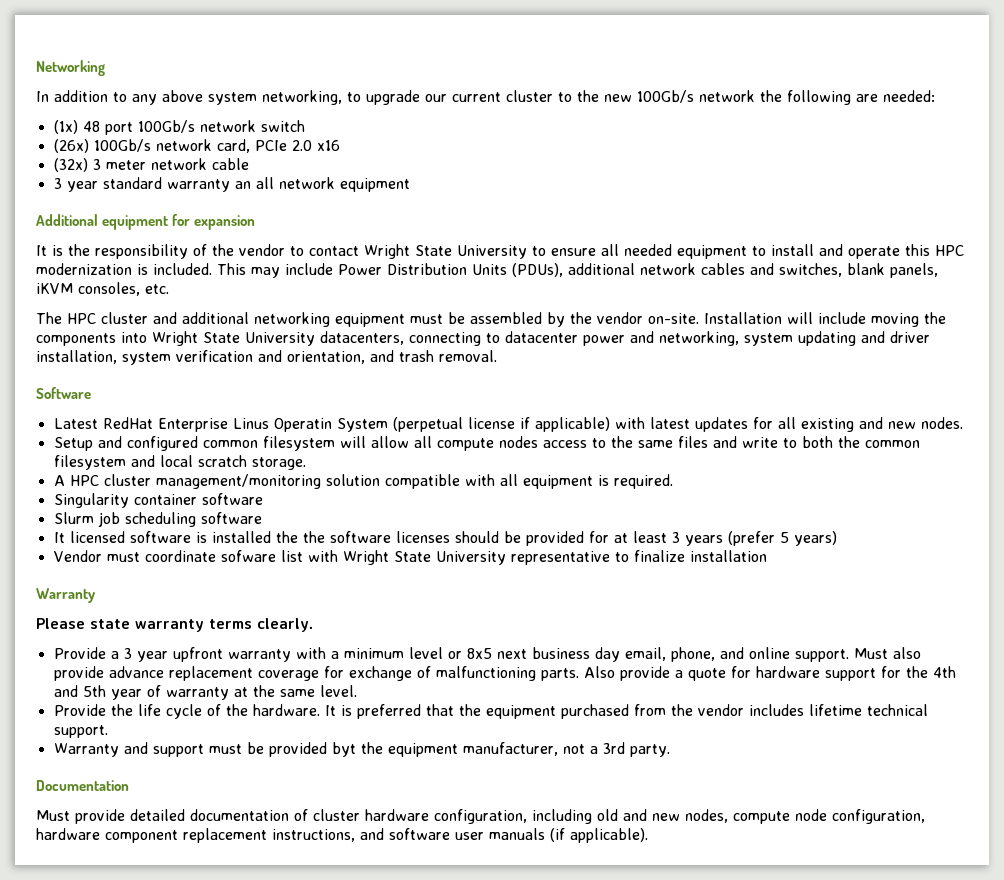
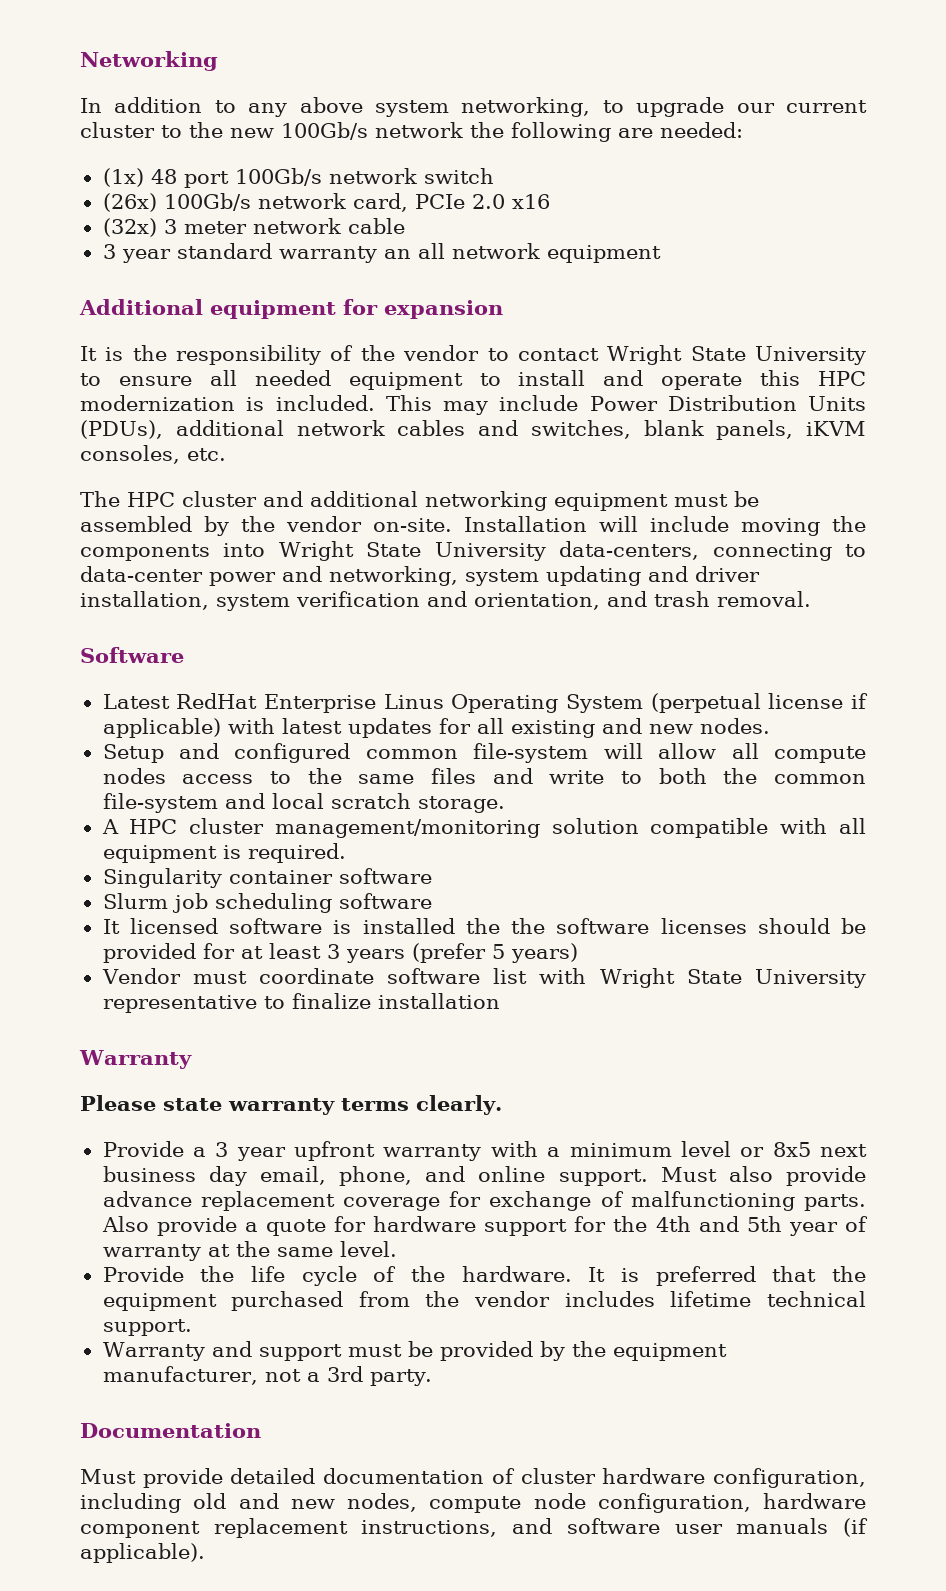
[320,331,404,345] datacenters, -> [559,541,700,560] data-centers,
[505,331,578,343] datacenter -> [80,566,203,582] data-center
[273,418,332,432] Operatin -> [451,694,559,713] Operating
[262,436,335,451] filesystem -> [473,743,589,763] file-system
[53,455,126,470] filesystem -> [102,793,218,813] file-system
[220,550,276,562] sofware -> [387,968,481,984] software
[331,742,356,757] byt -> [539,1341,565,1361] by

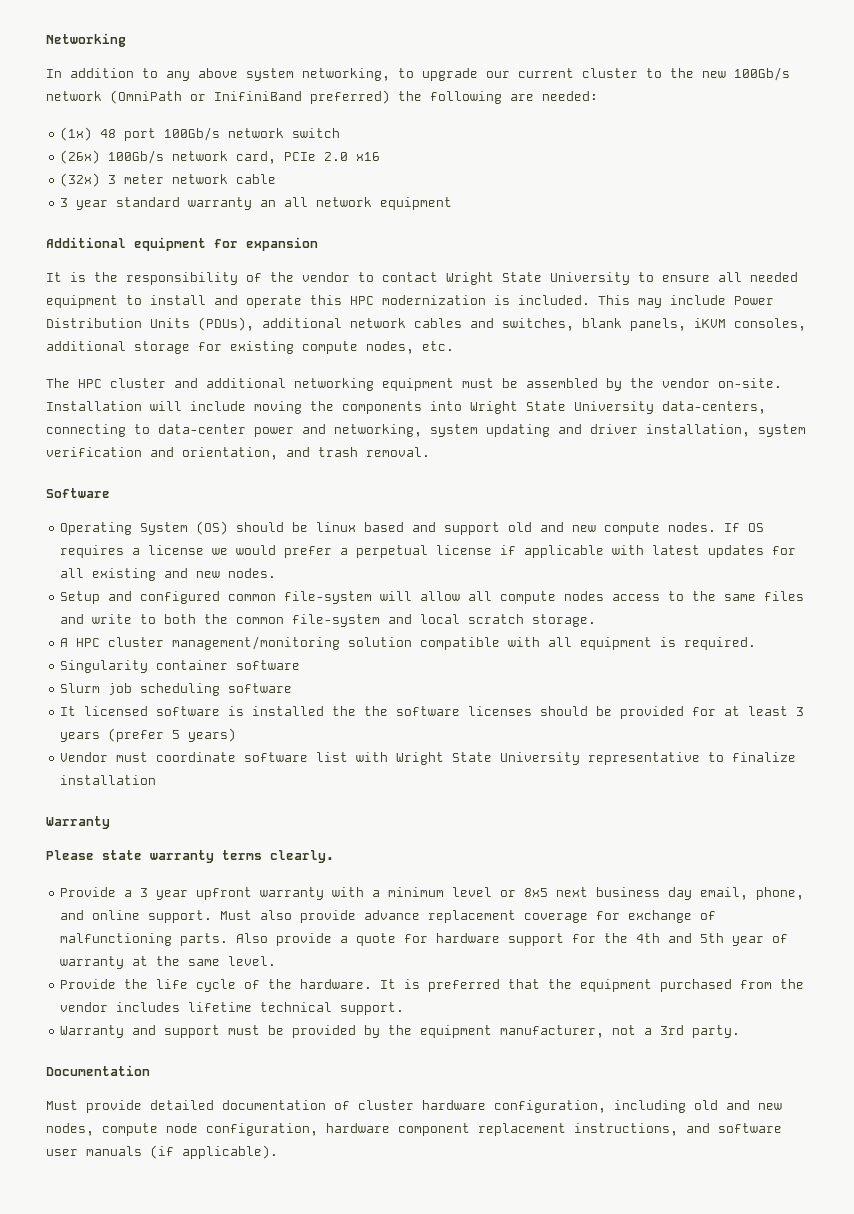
(463, 130) none -> [110,90,390,104] (OmniPath or InifiniBand preferred)
(180, 454) none -> [46,341,414,354] additional storage for existing compute nodes,
[102,693,761,713] Latest RedHat Enterprise Linus Operating System (perpetual -> [60,521,765,535] [60,545,429,558] Operating System (OS) should be linux based and support old and new compute nodes. If OS requires a license we would prefer a perpetual
[102,718,221,738] applicable) -> [524,545,605,558] applicable

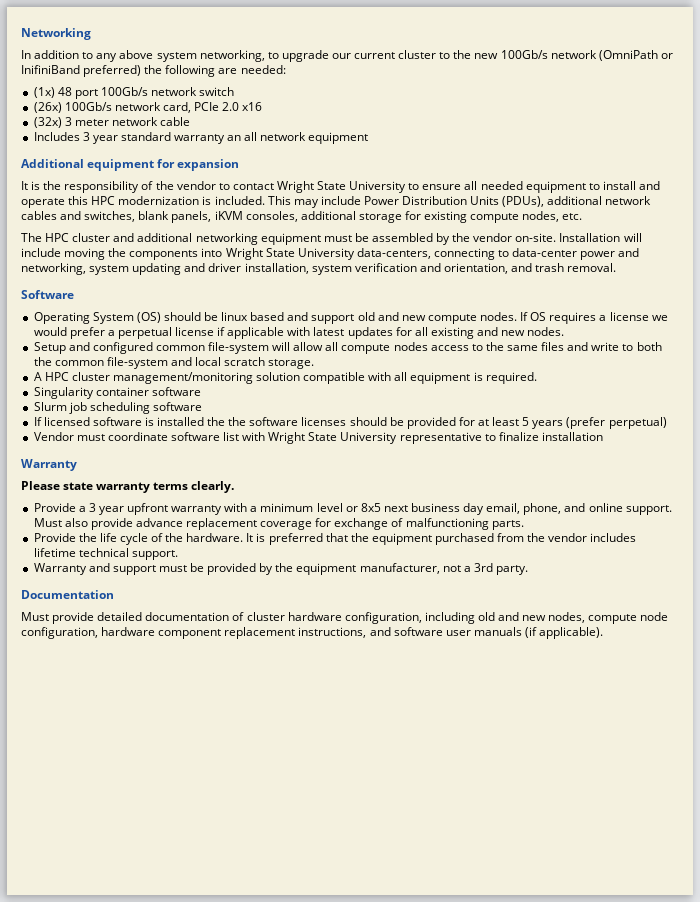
(277, 179) none -> [33,132,80,141] Includes
[60,706,77,716] It -> [33,417,42,426] If
[796,707,805,716] 3 -> [522,417,530,426] 5
[172,728,237,742] 5 years) -> [608,417,667,429] perpetual)
[236,933,789,946] [60,956,277,969] Also provide a quote for hardware support for the 4th and 5th year of warranty at the same level. -> (524, 525) none

